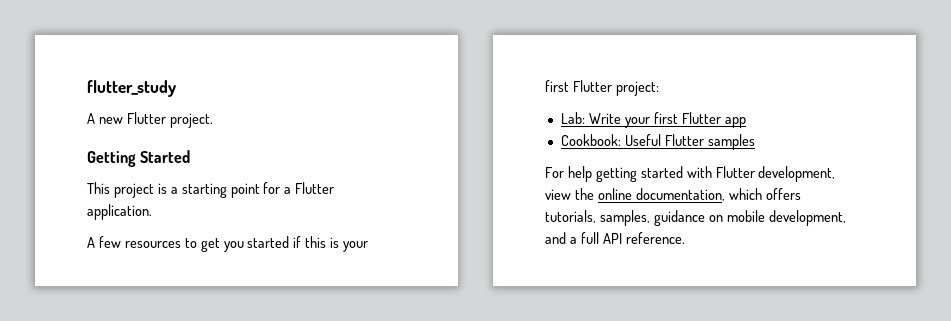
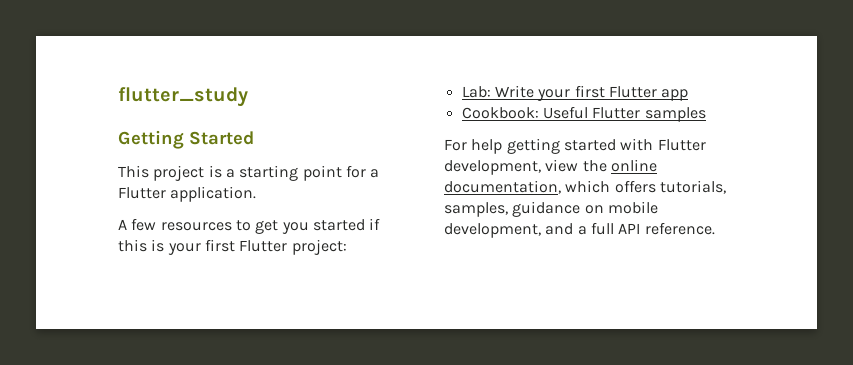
[87,112,213,128] // A new Flutter project. -> (248, 97) none

